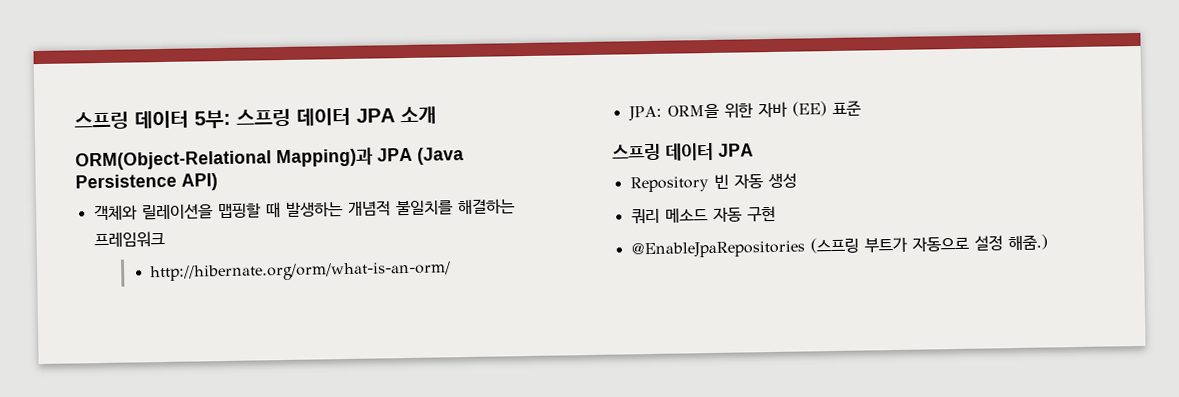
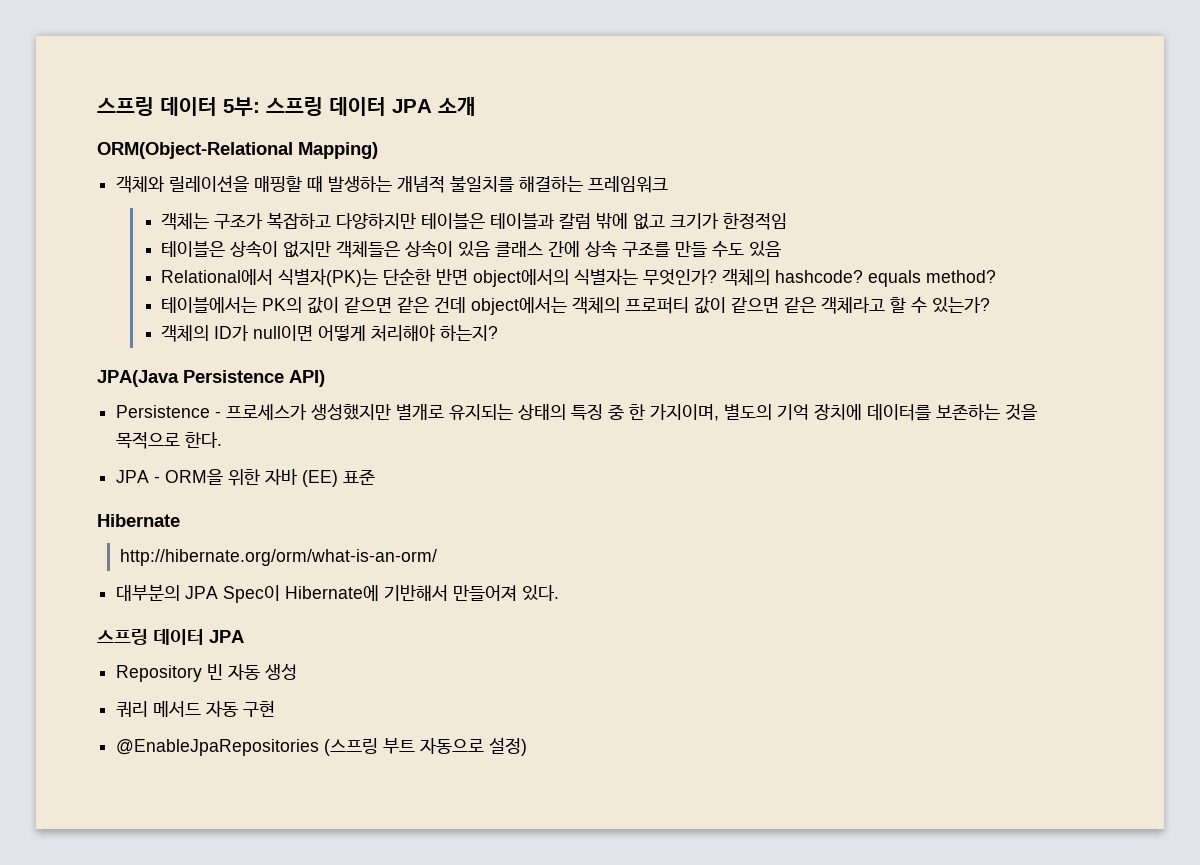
[276,147,464,168] [75,173,218,191] Mapping)과 JPA (Java Persistence API) -> [298,142,378,159] Mapping)
[217,202,262,219] 맵핑할 -> [254,176,303,192] 매핑할
[150,261,452,283] [627,105,662,122] http://hibernate.org/orm/what-is-an-orm/ // JPA: -> [161,212,788,230] [161,241,782,258] [161,268,997,287] [161,297,991,315] [161,324,499,342] [97,370,325,387] [116,403,1038,421] [116,432,223,449] [116,470,161,483] 객체는 구조가 복잡하고 다양하지만 테이블은 테이블과 칼럼 밖에 없고 크기가 한정적임 // 테이블은 상속이 없지만 객체들은 상속이 있음 클래스 간에 상속 구조를 만들 수도 있음 // Relational에서 식별자(PK)는 단순한 반면 object에서의 식별자는 무엇인가? 객체의 hashcode? equals method? // 테이블에서는 PK의 값이 같으면 같은 건데 object에서는 객체의 프로퍼티 값이 같으면 같은 객체라고 할 수 있는가? // 객체의 ID가 null이면 어떻게 처리해야 하는지? // JPA(Java Persistence API) // Persistence - 프로세스가 생성했지만 별개로 유지되는 상태의 특징 중 한 가지이며, 별도의 기억 장치에 데이터를 보존하는 것을 목적으로 한다. // JPA -
(862, 108) none -> [97,514,180,527] [119,549,437,566] [116,584,560,603] // Hibernate // http://hibernate.org/orm/what-is-an-orm/ // 대부분의 JPA Spec이 Hibernate에 기반해서 만들어져 있다.
[664,208,708,223] 메소드 -> [153,701,202,717] 메서드
[863,234,1048,253] 부트가 자동으로 설정 해줌.) -> [383,737,528,756] 부트 자동으로 설정)

